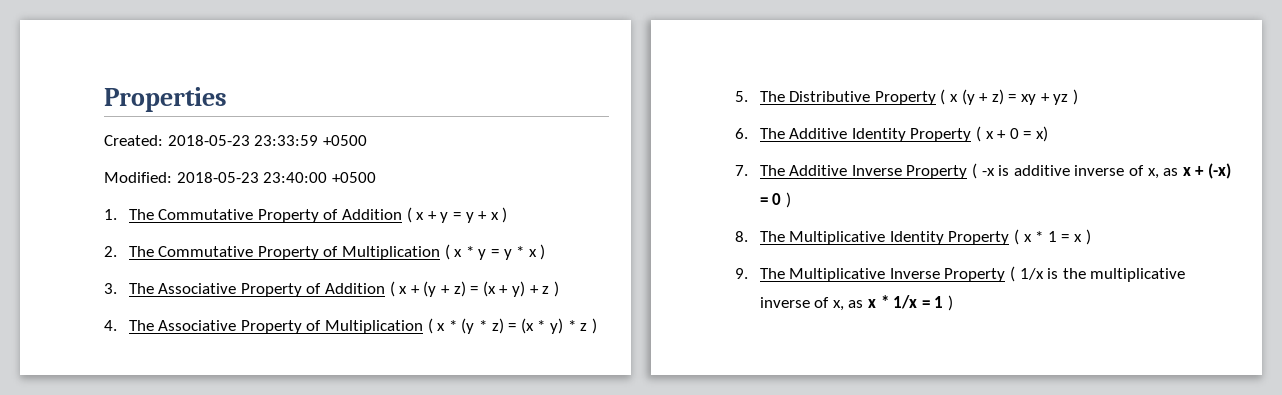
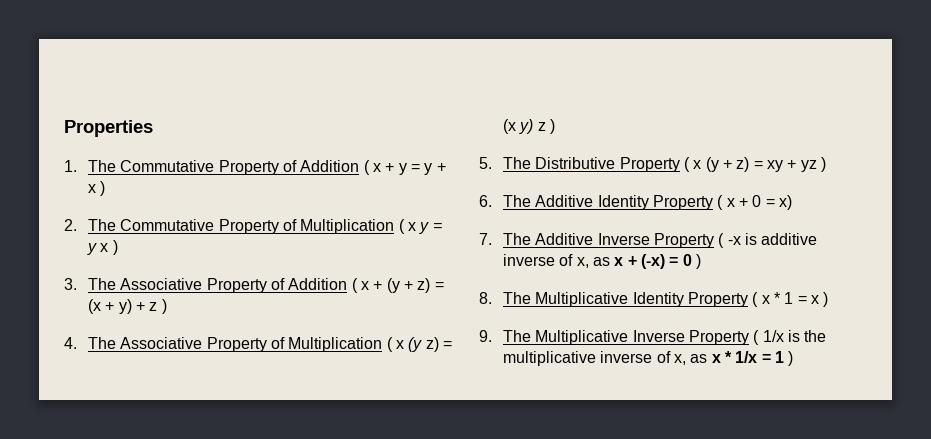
[104,135,367,146] [104,172,376,183] // Created: 2018-05-23 23:33:59 +0500 // Modified: 2018-05-23 23:40:00 +0500 -> (153, 128) none
[465,246,525,260] * y = y * -> [419,222,442,234] [87,243,98,255] y = y
[448,318,576,334] * (y * z) = (x * y) * -> [408,337,452,352] [503,119,534,134] (y z) = (x y)

